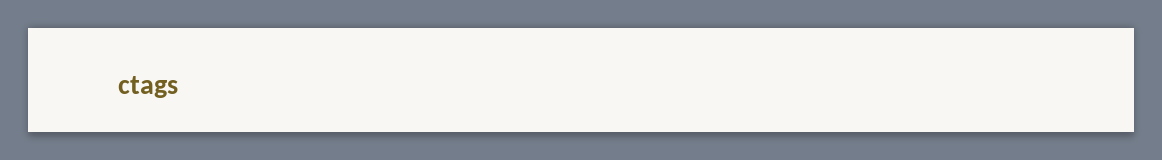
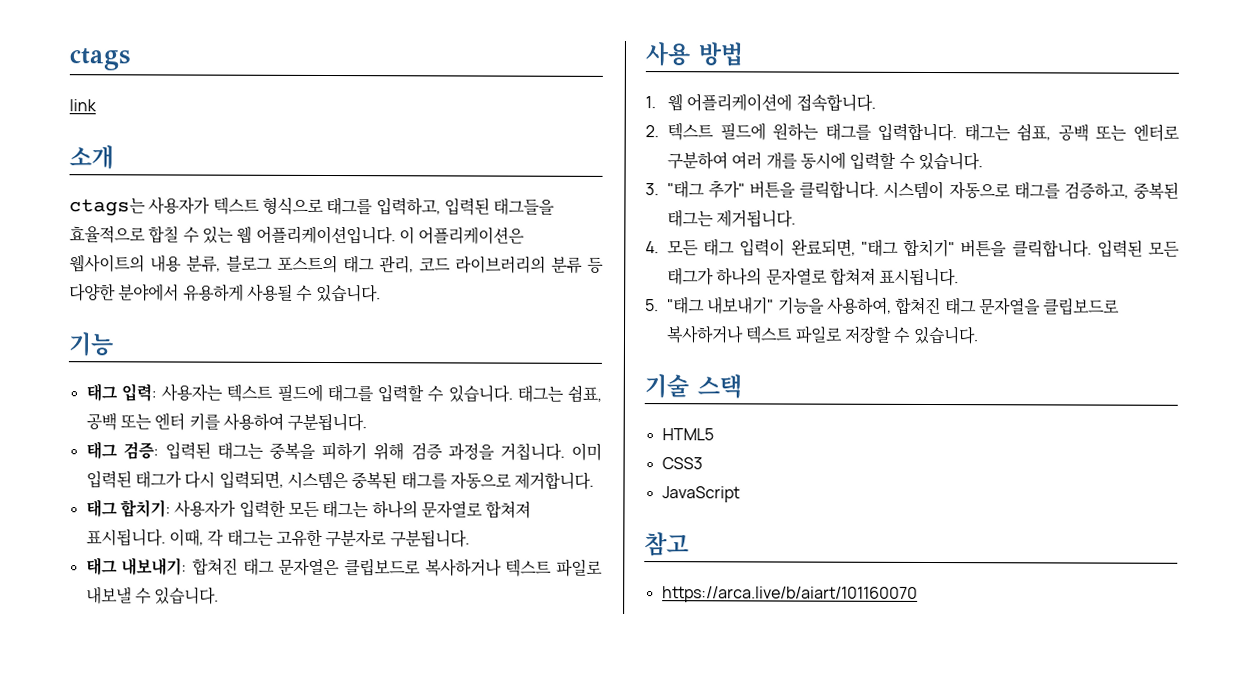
(178, 87) none -> [69,99,97,112] [69,145,114,170] [69,196,556,217] [69,225,526,245] [69,254,604,274] [69,283,381,303] [68,332,114,357] [85,383,602,403] [85,412,368,432] [85,441,602,461] [85,470,595,490] [85,499,532,519] [85,528,470,548] [85,557,604,577] [85,586,220,605] [645,42,743,67] [645,93,876,112] [645,122,1180,142] [666,151,983,171] [645,180,1179,200] [666,209,797,228] [645,238,1180,258] [666,267,960,287] [645,296,1121,316] [665,325,979,345] [644,374,742,399] [661,428,714,441] [661,457,703,470] [661,486,740,503] [644,532,689,557] [661,586,918,603] // link // 소개 // ctags는 사용자가 텍스트 형식으로 태그를 입력하고, 입력된 태그들을 효율적으로 합칠 수 있는 웹 어플리케이션입니다. 이 어플리케이션은 웹사이트의 내용 분류, 블로그 포스트의 태그 관리, 코드 라이브러리의 분류 등 다양한 분야에서 유용하게 사용될 수 있습니다. // 기능 // 태그 입력: 사용자는 텍스트 필드에 태그를 입력할 수 있습니다. 태그는 쉼표, 공백 또는 엔터 키를 사용하여 구분됩니다. // 태그 검증: 입력된 태그는 중복을 피하기 위해 검증 과정을 거칩니다. 이미 입력된 태그가 다시 입력되면, 시스템은 중복된 태그를 자동으로 제거합니다. // 태그 합치기: 사용자가 입력한 모든 태그는 하나의 문자열로 합쳐져 표시됩니다. 이때, 각 태그는 고유한 구분자로 구분됩니다. // 태그 내보내기: 합쳐진 태그 문자열은 클립보드로 복사하거나 텍스트 파일로 내보낼 수 있습니다. // 사용 방법 // 1. 웹 어플리케이션에 접속합니다. // 2. 텍스트 필드에 원하는 태그를 입력합니다. 태그는 쉼표, 공백 또는 엔터로 구분하여 여러 개를 동시에 입력할 수 있습니다. // 3. "태그 추가" 버튼을 클릭합니다. 시스템이 자동으로 태그를 검증하고, 중복된 태그는 제거됩니다. // 4. 모든 태그 입력이 완료되면, "태그 합치기" 버튼을 클릭합니다. 입력된 모든 태그가 하나의 문자열로 합쳐져 표시됩니다. // 5. "태그 내보내기" 기능을 사용하여, 합쳐진 태그 문자열을 클립보드로 복사하거나 텍스트 파일로 저장할 수 있습니다. // 기술 스택 // HTML5 // CSS3 // JavaScript // 참고 // https://arca.live/b/aiart/101160070

